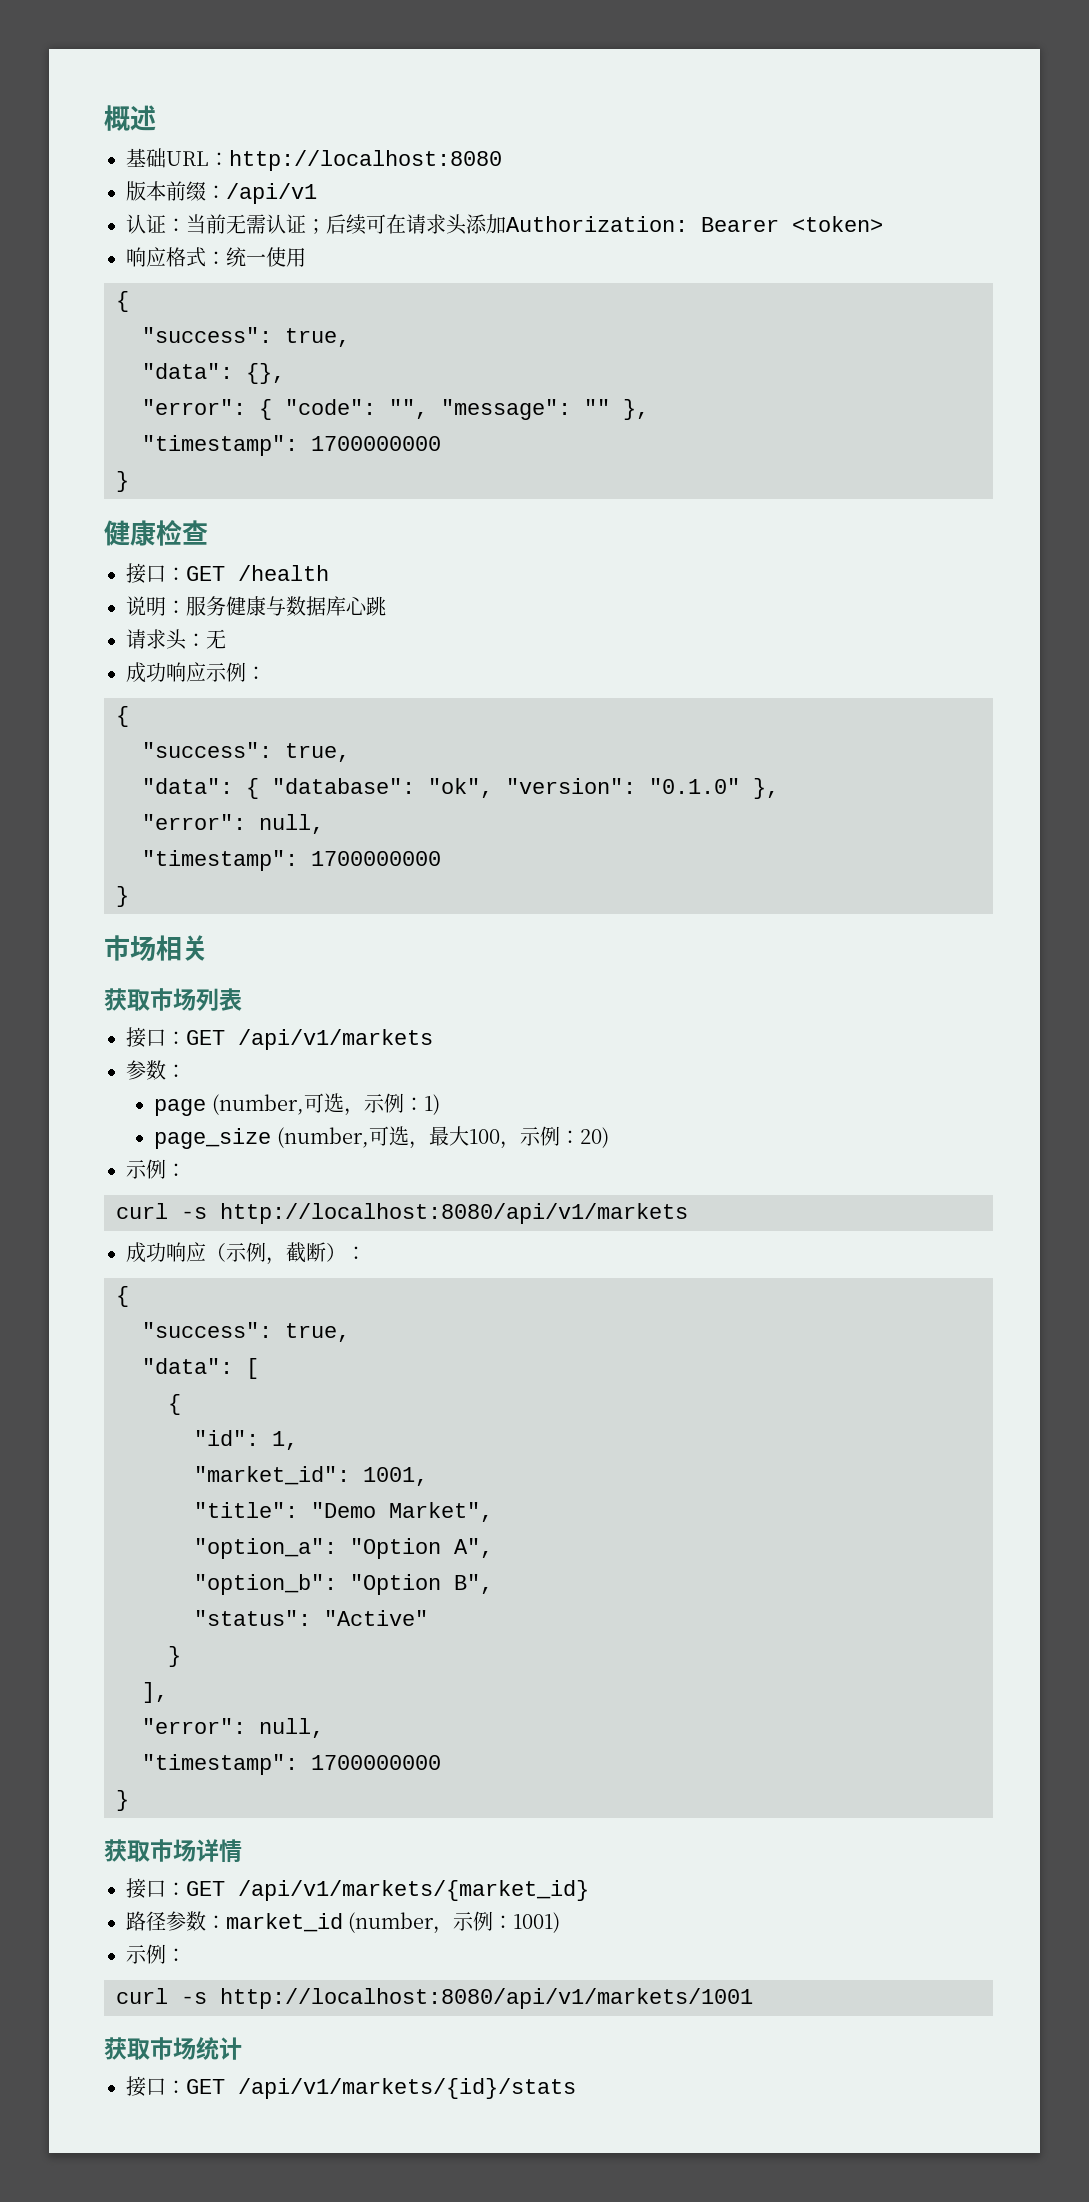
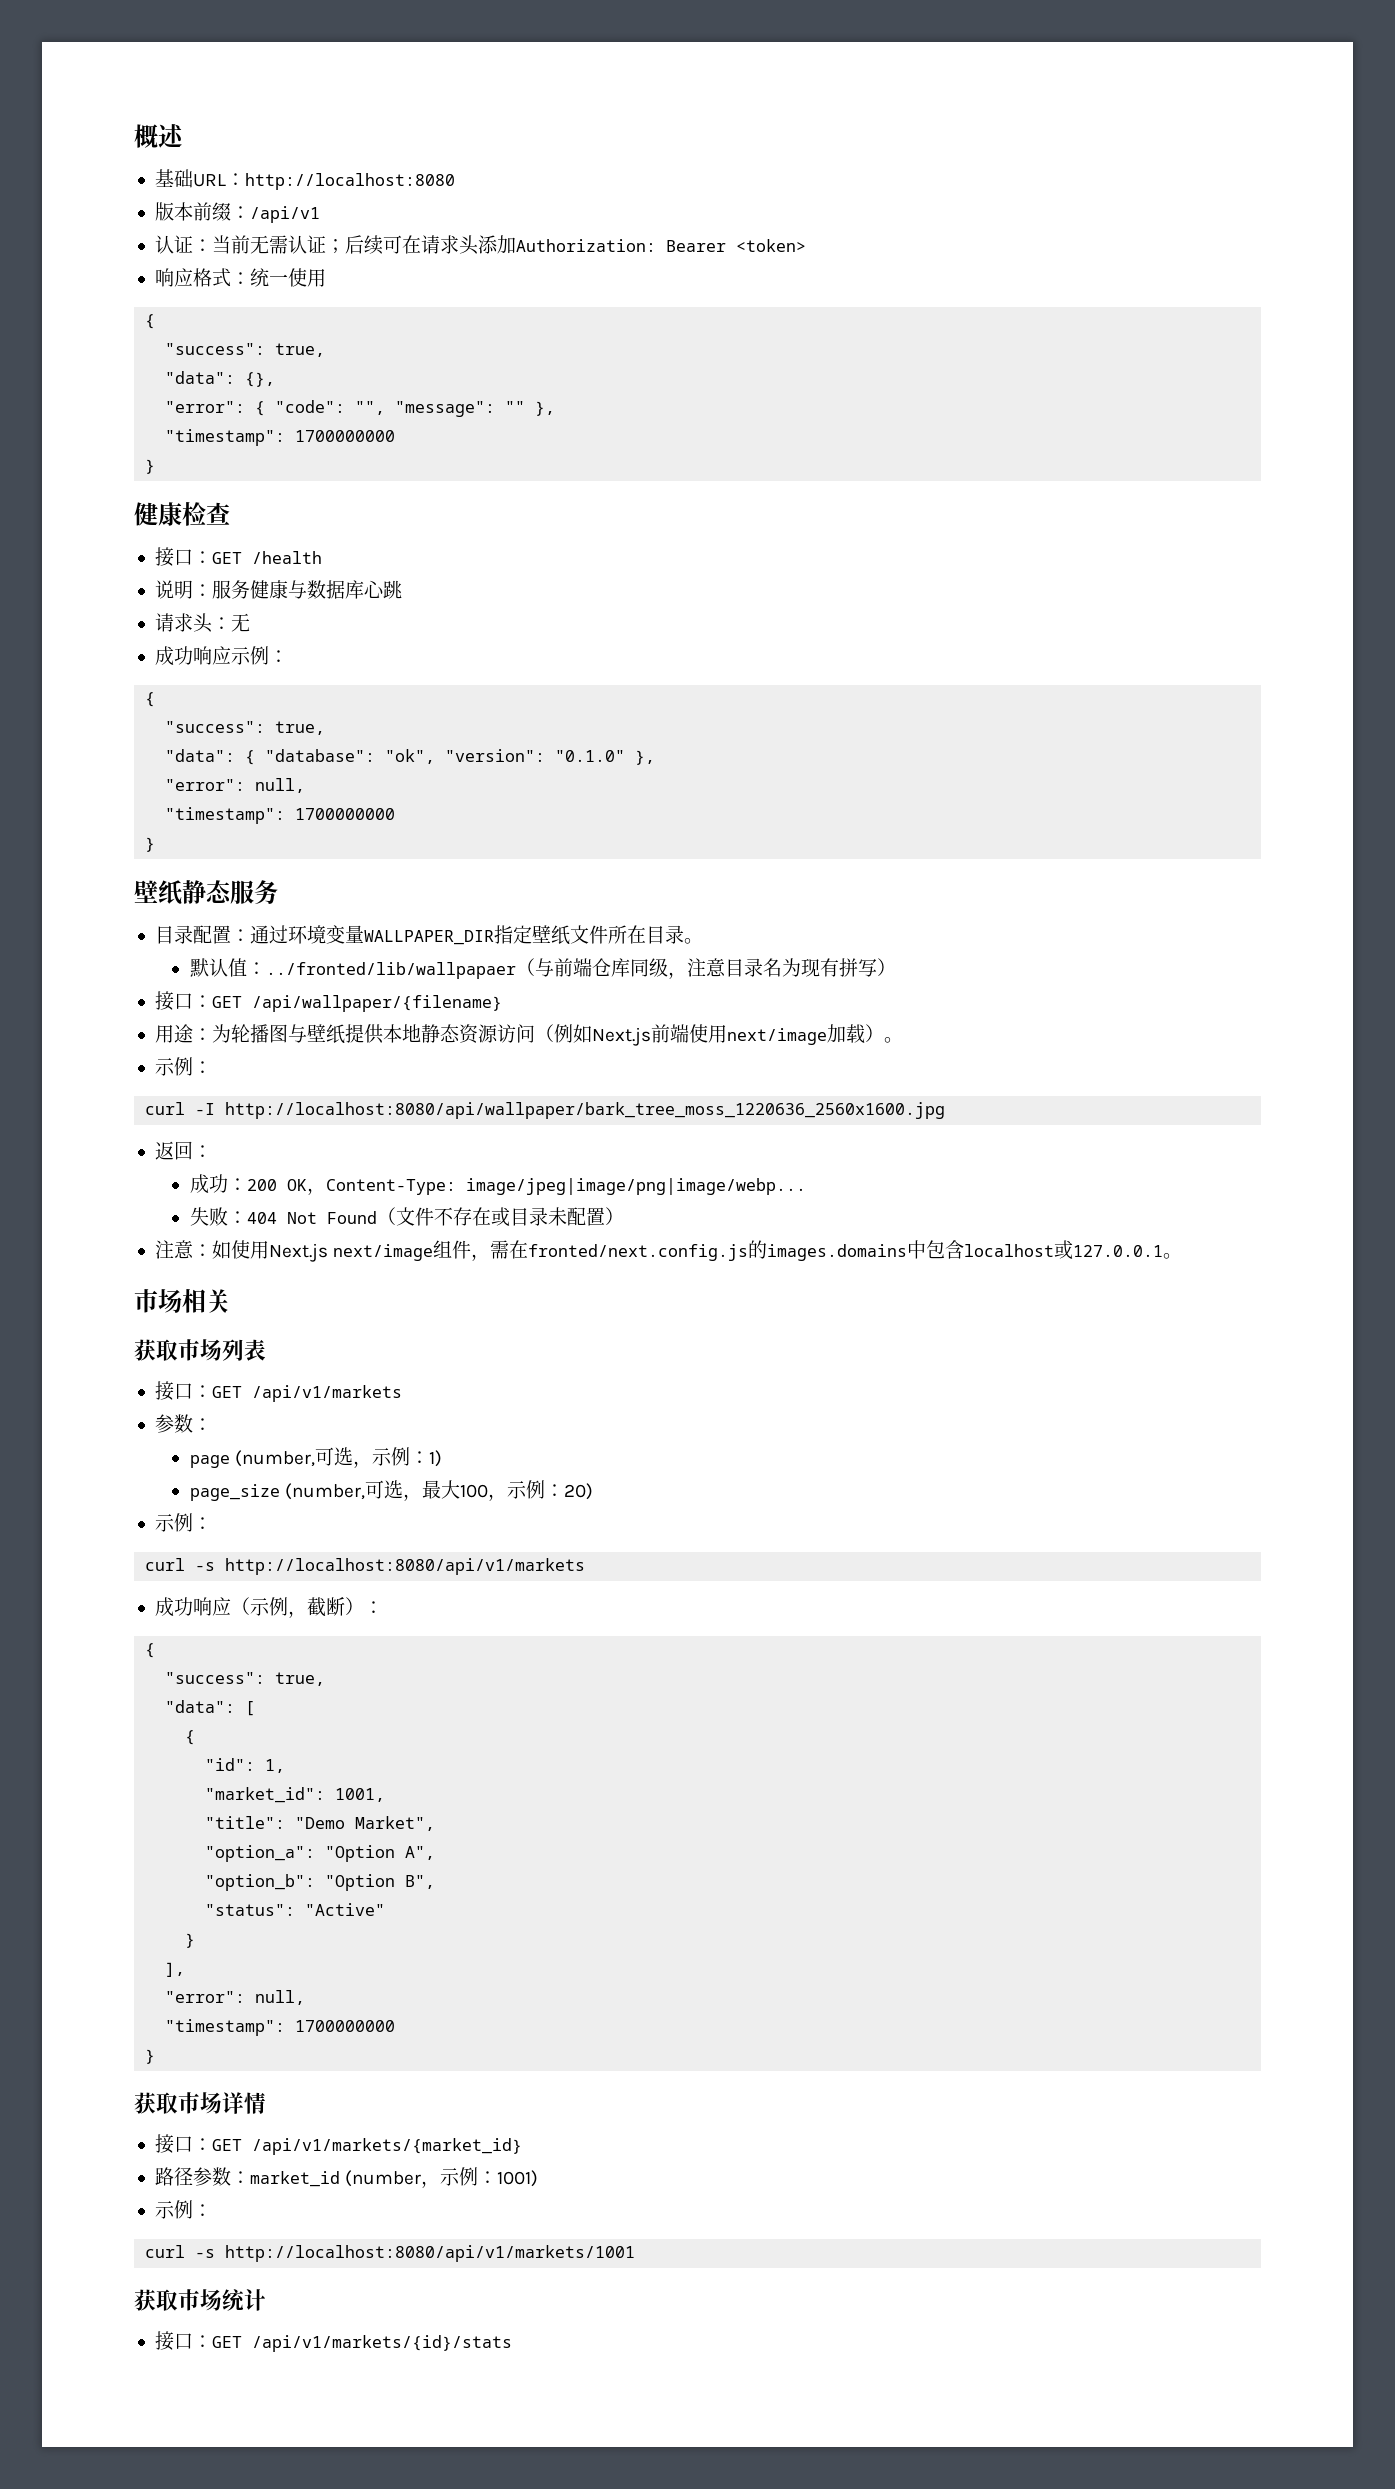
(129, 896) none -> [134,880,278,905] [154,925,703,945] [189,958,896,979] [154,991,502,1012] [154,1024,903,1046] [154,1057,212,1076] [145,1102,946,1119] [154,1141,212,1160] [189,1174,806,1195] [189,1207,624,1227] [154,1240,1183,1262] // 壁纸静态服务 // 目录配置：通过环境变量WALLPAPER_DIR指定壁纸文件所在目录。 // 默认值：../fronted/lib/wallpapaer（与前端仓库同级，注意目录名为现有拼写） // 接口：GET /api/wallpaper/{filename} // 用途：为轮播图与壁纸提供本地静态资源访问（例如Next.js前端使用next/image加载）。 // 示例： // curl -I http://localhost:8080/api/wallpaper/bark_tree_moss_1220636_2560x1600.jpg // 返回： // 成功：200 OK，Content-Type: image/jpeg|image/png|image/webp... // 失败：404 Not Found（文件不存在或目录未配置） // 注意：如使用Next.js next/image组件，需在fronted/next.config.js的images.domains中包含localhost或127.0.0.1。

